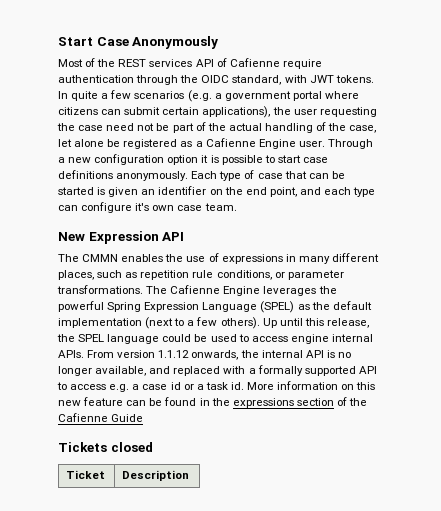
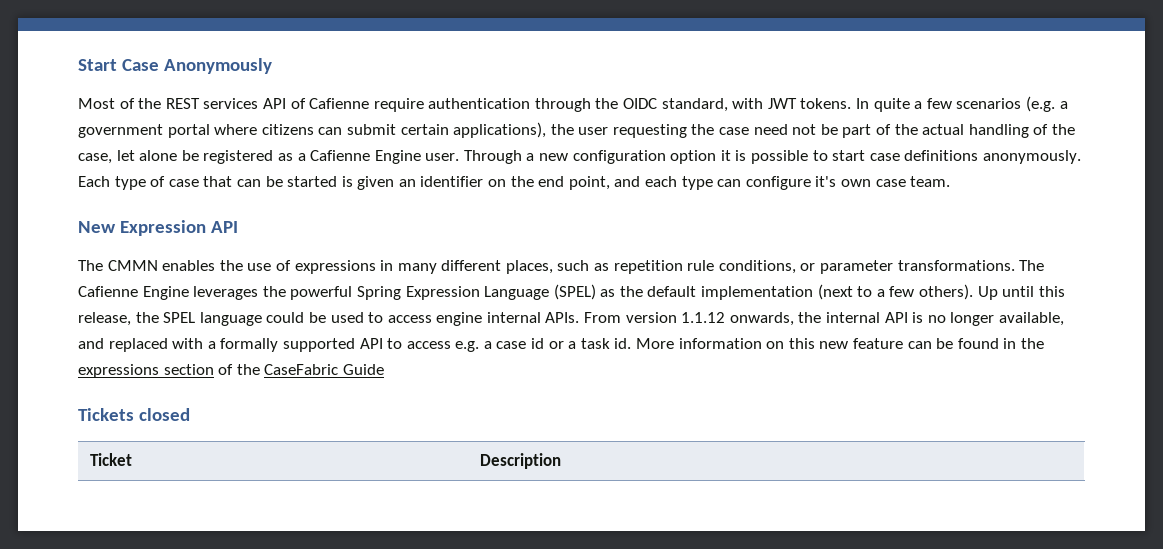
[58,413,108,422] Cafienne -> [264,364,339,375] CaseFabric

